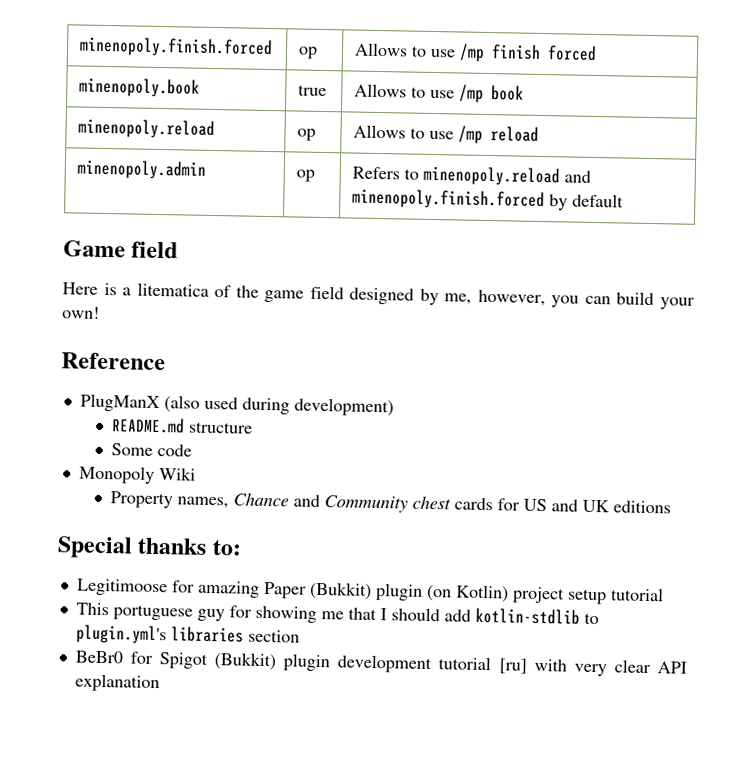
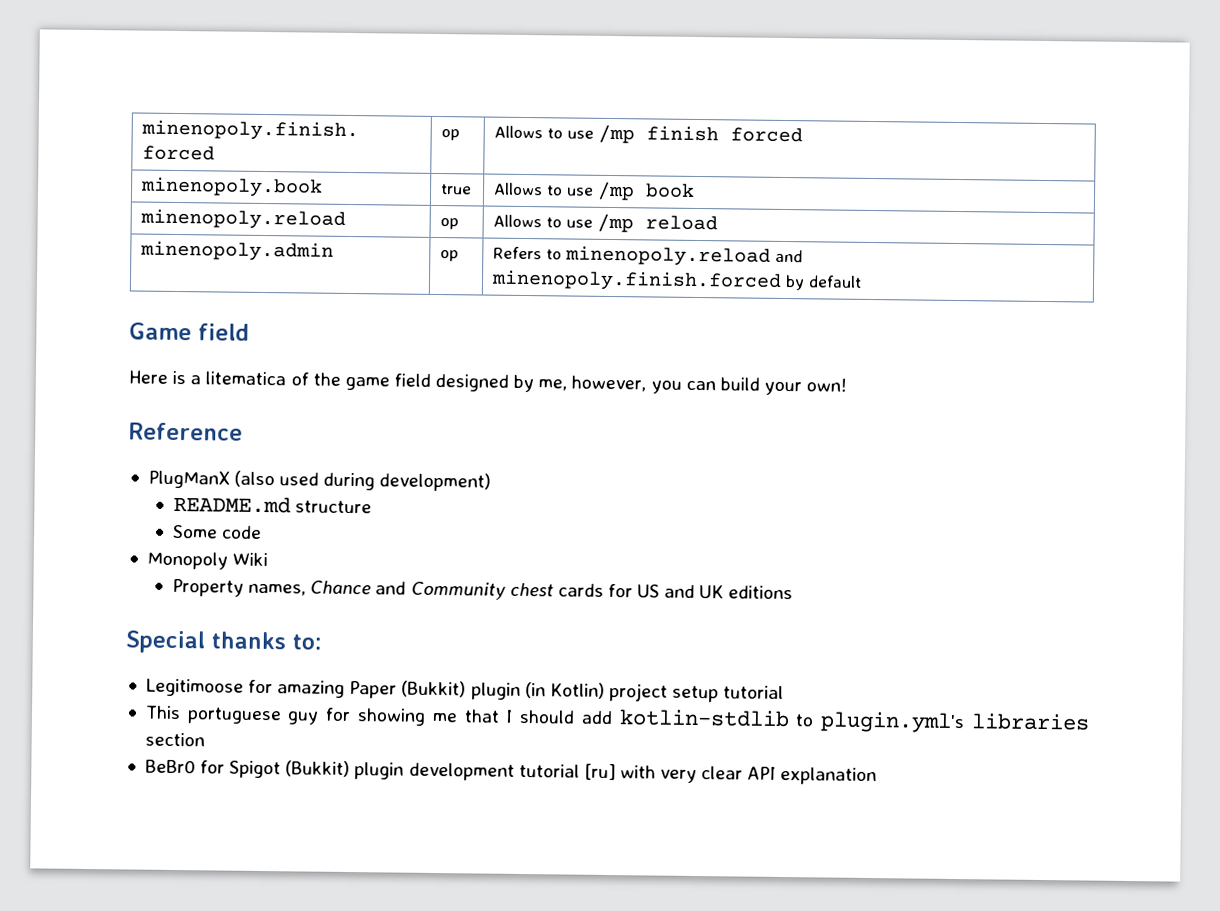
[425,584,452,602] (on -> [524,682,546,699] (in

